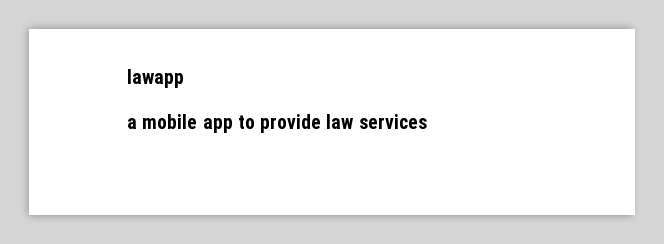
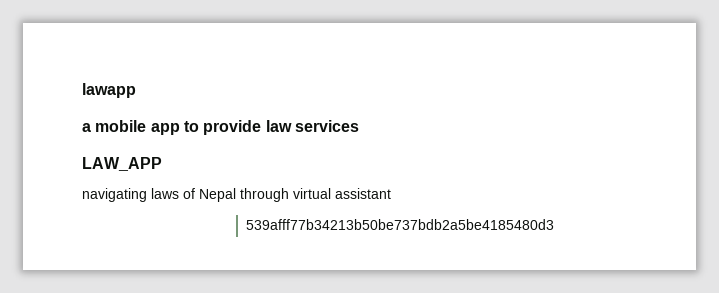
(427, 121) none -> [82,157,162,171] [82,188,391,202] [245,219,554,230] // LAW_APP // navigating laws of Nepal through virtual assistant // 539afff77b34213b50be737bdb2a5be4185480d3

